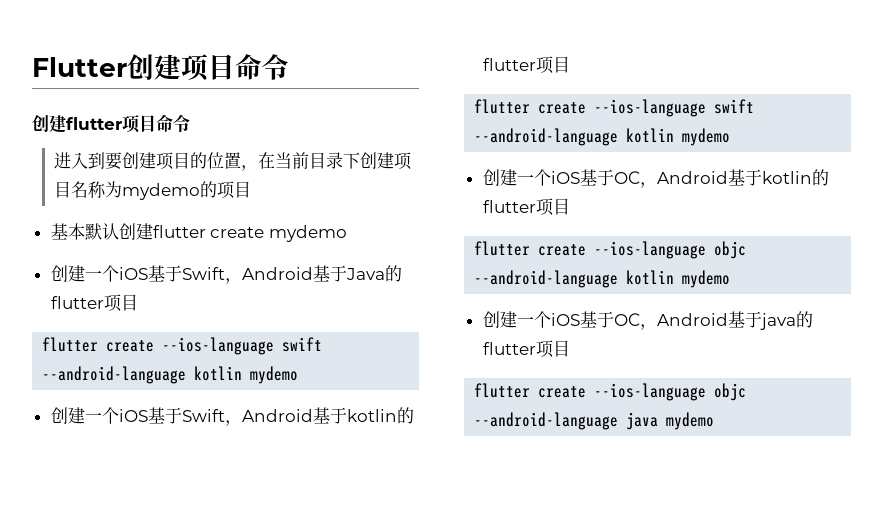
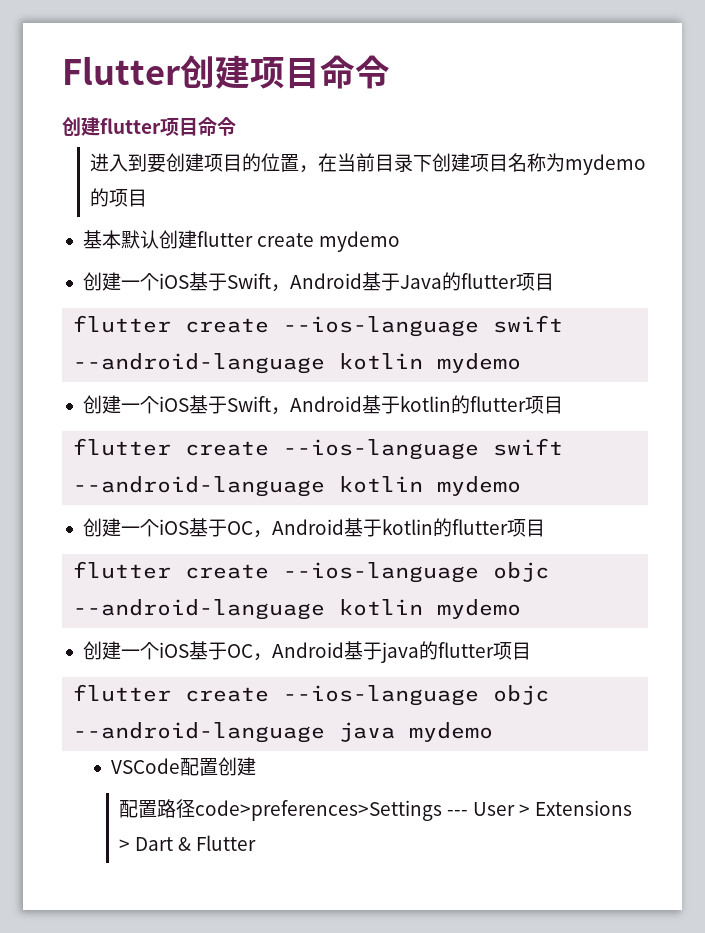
(715, 421) none -> [111,757,257,776] [118,799,633,821] [118,835,257,851] // VSCode配置创建 // 配置路径code>preferences>Settings --- User > Extensions > Dart & Flutter

